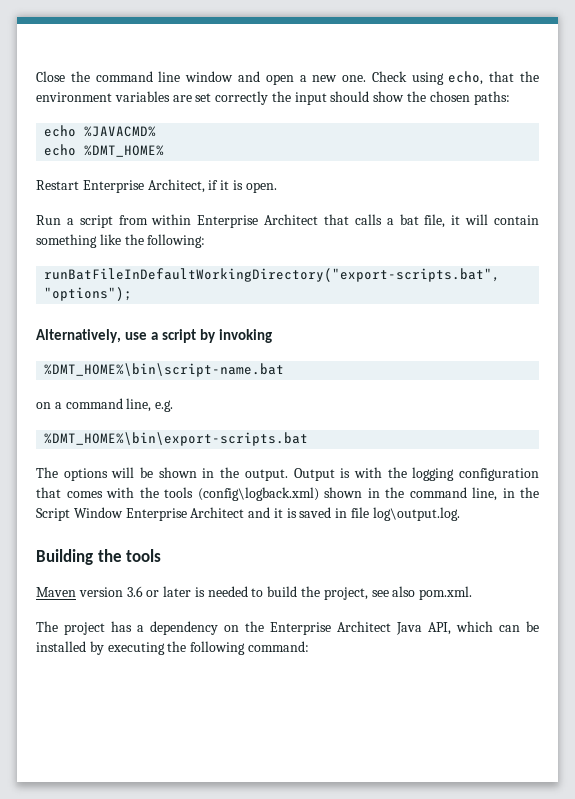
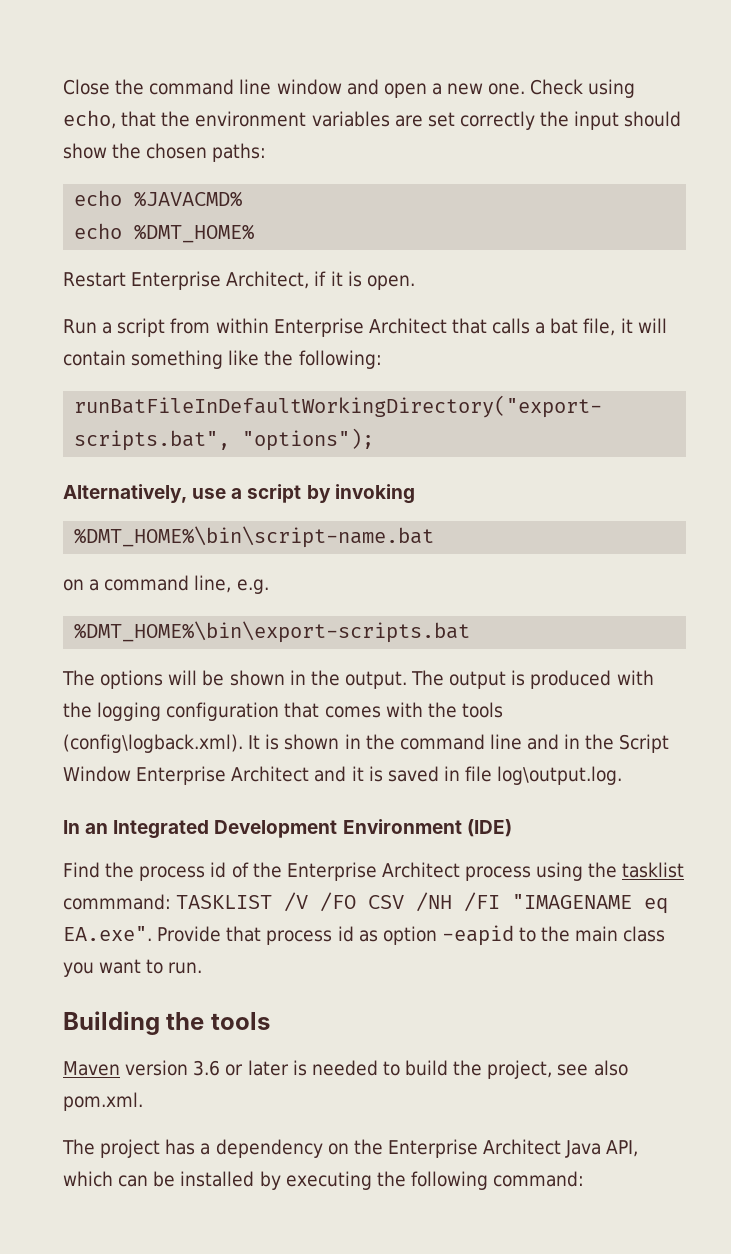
[293,468,351,481] Output is -> [411,670,612,689] The output is produced
[197,487,319,501] (config\logback.xml) -> [63,734,280,753] (config\logback.xml). It is
[472,487,497,501] line, -> [489,734,560,750] line and
(460, 514) none -> [63,819,512,839] [63,862,685,881] [63,892,669,914] [63,925,666,946] [63,959,203,977] // In an Integrated Development Environment (IDE) // Find the process id of the Enterprise Architect process using the tasklist commmand: TASKLIST /V /FO CSV /NH /FI "IMAGENAME eq EA.exe". Provide that process id as option -eapid to the main class you want to run.

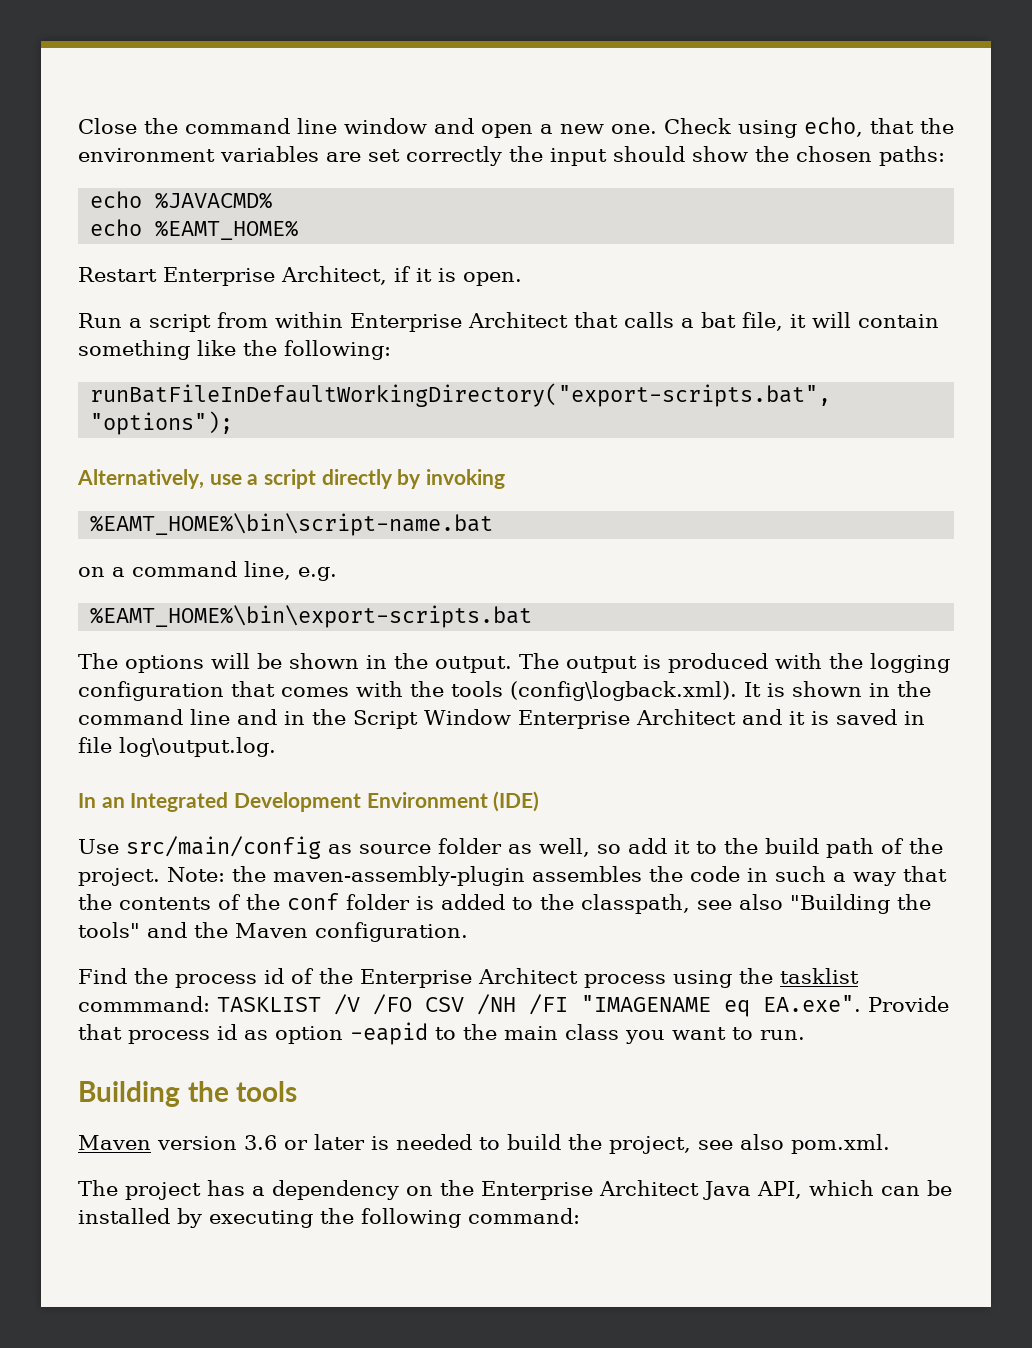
[134,224,255,243] %DMT_HOME% -> [155,220,299,240] %EAMT_HOME%
(302, 493) none -> [321,469,393,489] directly
[74,526,435,548] %DMT_HOME%\bin\script-name.bat -> [90,513,494,536] %EAMT_HOME%\bin\script-name.bat
[74,621,471,643] %DMT_HOME%\bin\export-scripts.bat -> [90,605,533,628] %EAMT_HOME%\bin\export-scripts.bat
(512, 828) none -> [78,836,943,859] [78,866,947,886] [78,893,931,914] [78,922,468,942] // Use src/main/config as source folder as well, so add it to the build path of the project. Note: the maven-assembly-plugin assembles the code in such a way that the contents of the conf folder is added to the classpath, see also "Building the tools" and the Maven configuration.

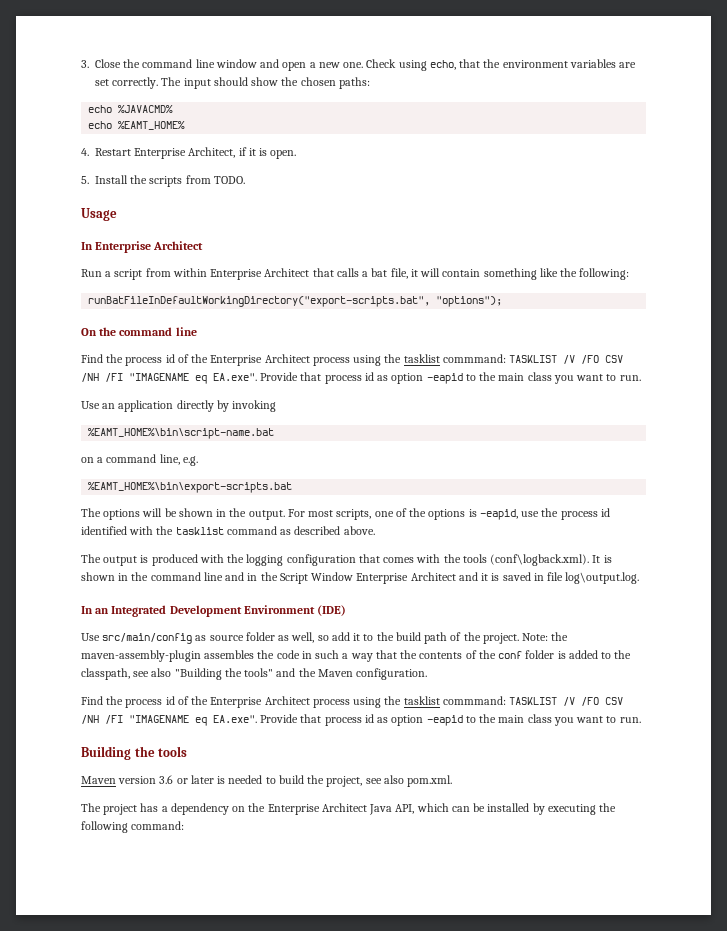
(78, 126) none -> [81,60,89,68] 3.
[406,146,543,166] correctly the -> [112,77,182,89] correctly. The
(299, 230) none -> [81,148,89,156] 4.
(522, 279) none -> [81,175,245,187] [81,208,117,221] [81,241,204,253] // 5. Install the scripts from TODO. // Usage // In Enterprise Architect
[77,469,317,489] Alternatively, use a script -> [81,327,197,336] [81,354,624,366] [81,372,641,384] [81,400,174,412] On the command line // Find the process id of the Enterprise Architect process using the tasklist commmand: TASKLIST /V /FO CSV /NH /FI "IMAGENAME eq EA.exe". Provide that process id as option -eapid to the main class you want to run. // Use an application
(512, 664) none -> [287,508,610,520] [81,526,375,535] For most scripts, one of the options is -eapid, use the process id identified with the tasklist command as described above. //
[510,681,737,701] (config\logback.xml). -> [490,554,590,566] (conf\logback.xml).

